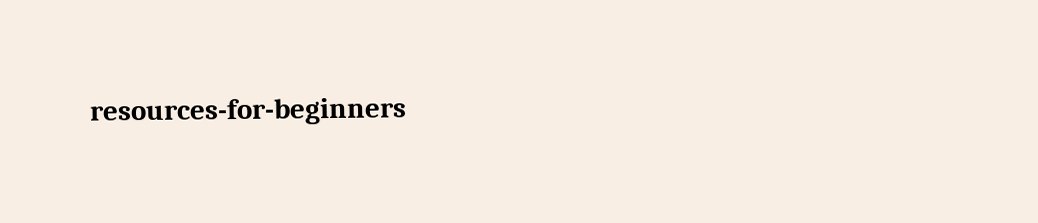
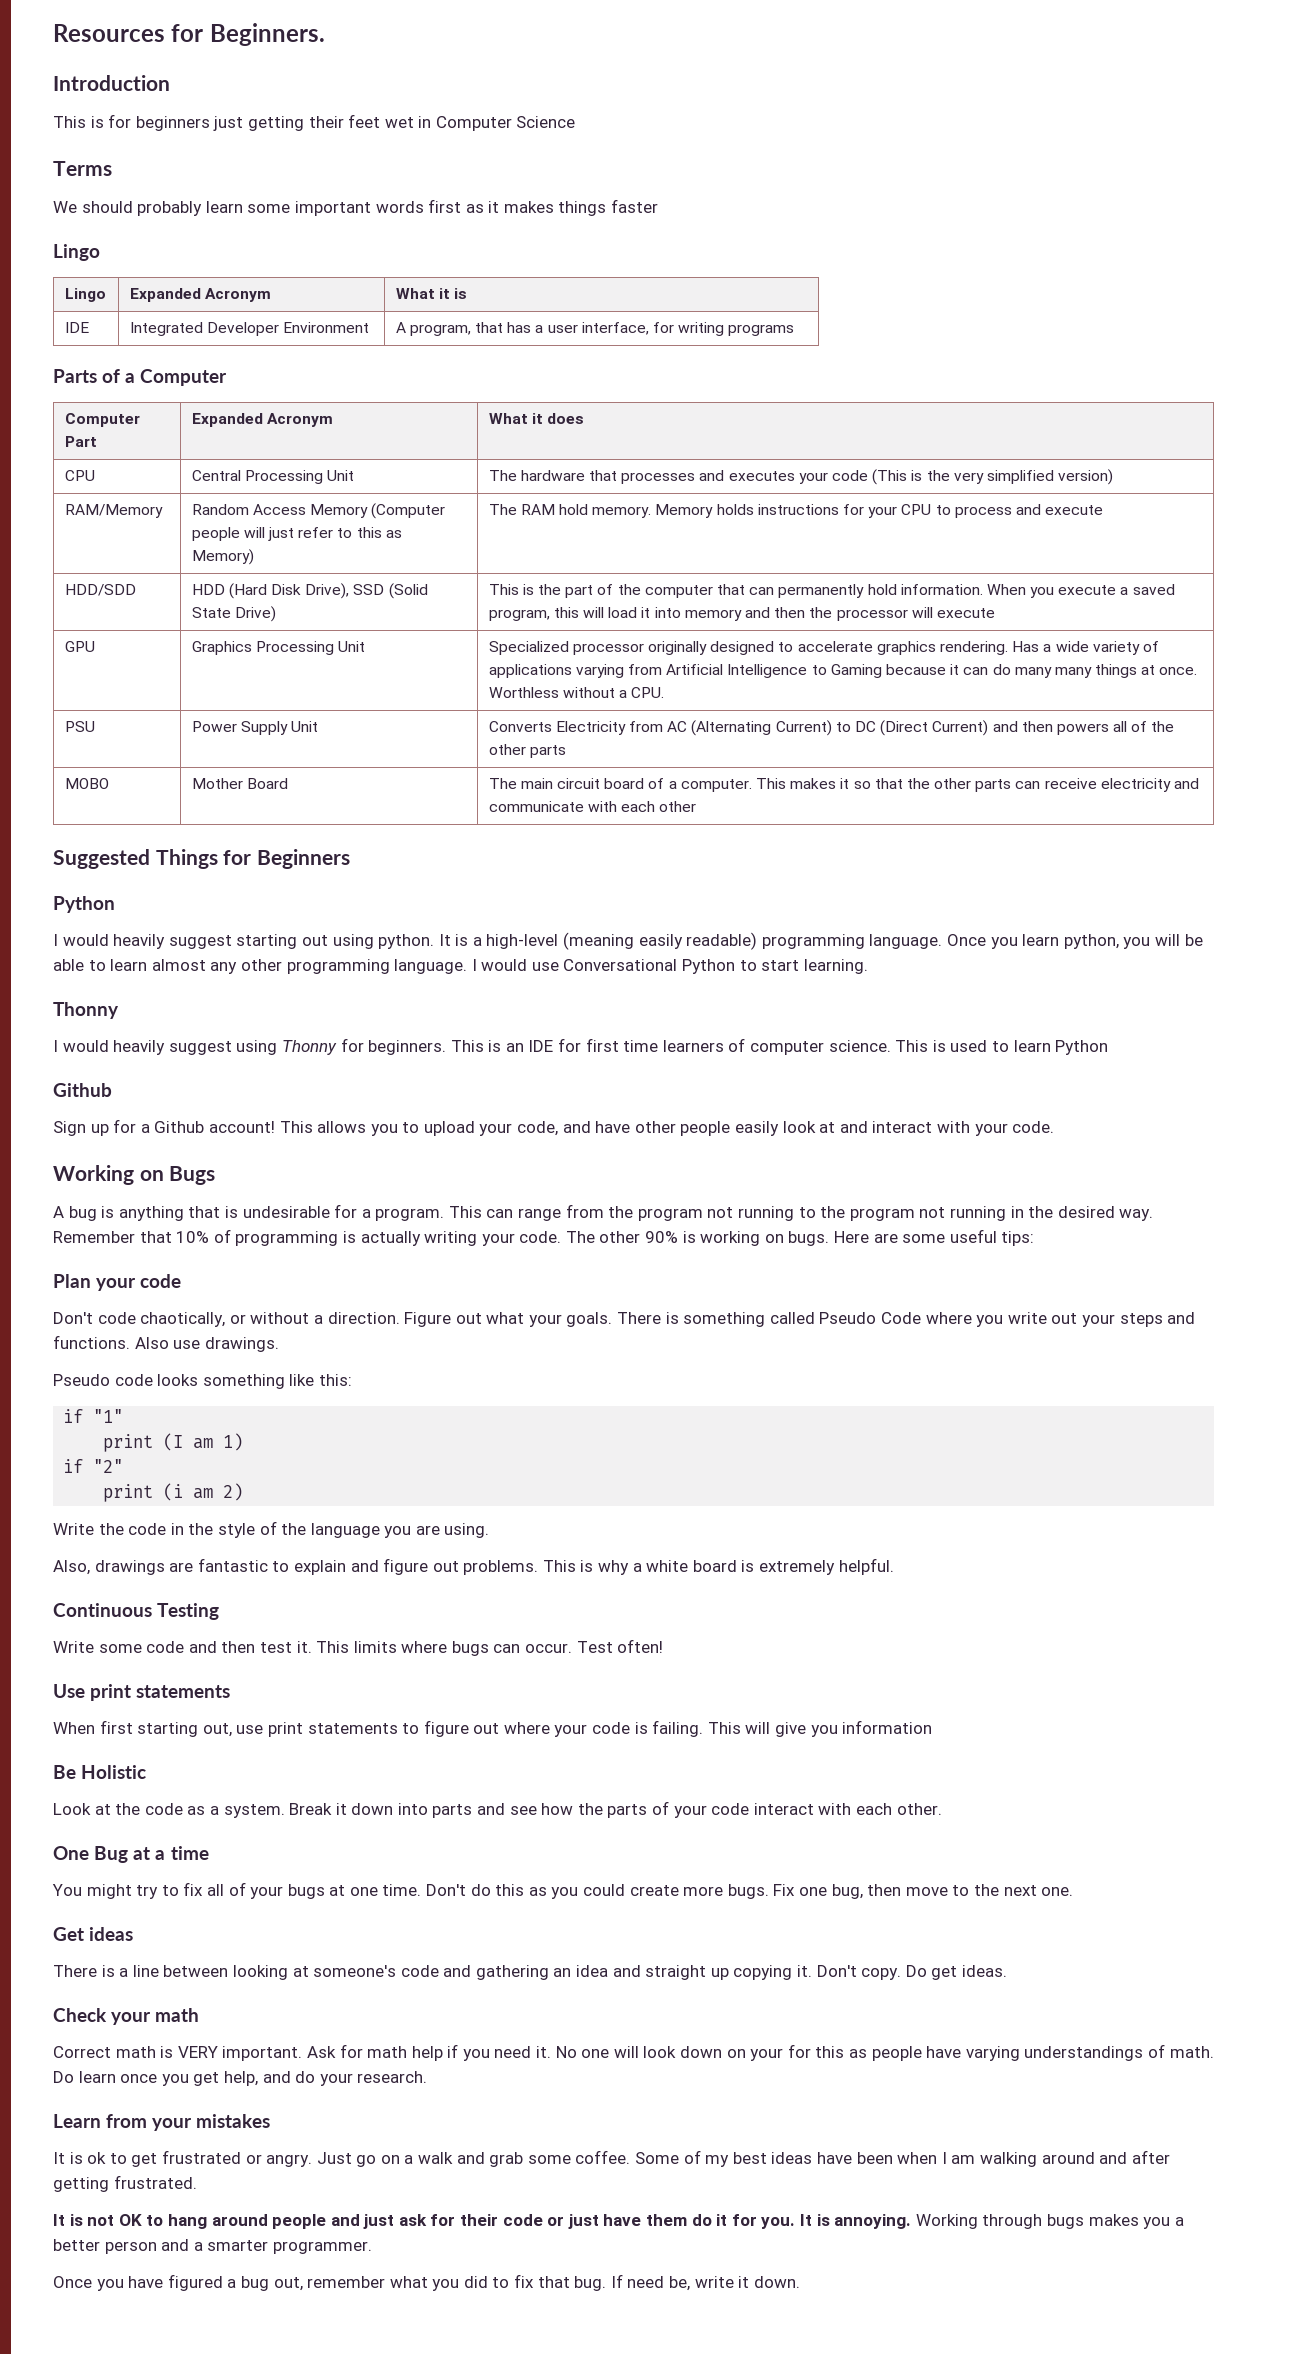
[89,97,407,127] resources-for-beginners -> [53,23,325,46] [53,75,170,91] [53,114,576,131] [53,161,112,176] [53,199,659,216] [53,244,100,261] [64,288,106,302] [129,288,271,302] [395,288,468,299] [64,322,89,333] [129,322,370,336] [395,322,795,336] [53,369,228,386] [64,413,140,427] [64,436,97,447] [191,413,333,427] [488,413,585,424] [64,470,95,481] [191,470,355,484] [488,469,1114,485] [64,504,163,518] [191,503,446,519] [191,527,402,541] [191,549,254,565] [488,504,1104,518] [64,584,136,596] [191,583,428,599] [191,606,276,622] [488,584,1175,598] [488,607,995,621] [64,641,95,652] [191,641,366,655] [488,641,1159,655] [488,664,1198,678] [488,687,665,698] [64,721,95,732] [191,721,319,735] [488,720,1175,736] [488,744,566,758] [64,778,109,789] [191,778,288,789] [488,778,1200,792] [488,801,697,812] [53,849,351,869] [53,896,115,913] [53,932,1203,950] [53,959,868,974] [53,1002,119,1019] [53,1038,1109,1055] [53,1083,112,1097] [53,1119,1055,1136] [53,1165,216,1185] [53,1204,1154,1221] [53,1229,1035,1246] [53,1274,182,1291] [53,1312,1196,1327] [53,1335,279,1352] [53,1374,352,1389] [63,1409,124,1423] [103,1433,244,1452] [63,1459,124,1473] [103,1483,244,1502] [53,1521,490,1538] [53,1558,894,1575] [53,1603,220,1620] [53,1639,664,1656] [53,1684,231,1701] [53,1720,933,1737] [53,1765,147,1779] [53,1801,942,1818] [53,1846,209,1863] [52,1882,1074,1899] [53,1927,134,1941] [53,1965,1007,1980] [53,2008,200,2025] [53,2044,1214,2061] [53,2071,428,2086] [53,2114,271,2131] [53,2150,1170,2167] [53,2175,197,2192] [53,2214,1184,2229] [53,2239,372,2254] [53,2274,800,2291] Resources for Beginners. // Introduction // This is for beginners just getting their feet wet in Computer Science // Terms // We should probably learn some important words first as it makes things faster // Lingo // Lingo | Expanded Acronym | What it is // IDE | Integrated Developer Environment | A program, that has a user interface, for writing programs // Parts of a Computer // Computer Part | Expanded Acronym | What it does // CPU | Central Processing Unit | The hardware that processes and executes your code (This is the very simplified version) // RAM/Memory | Random Access Memory (Computer people will just refer to this as Memory) | The RAM hold memory. Memory holds instructions for your CPU to process and execute // HDD/SDD | HDD (Hard Disk Drive), SSD (Solid State Drive) | This is the part of the computer that can permanently hold information. When you execute a saved program, this will load it into memory and then the processor will execute // GPU | Graphics Processing Unit | Specialized processor originally designed to accelerate graphics rendering. Has a wide variety of applications varying from Artificial Intelligence to Gaming because it can do many many things at once. Worthless without a CPU. // PSU | Power Supply Unit | Converts Electricity from AC (Alternating Current) to DC (Direct Current) and then powers all of the other parts // MOBO | Mother Board | The main circuit board of a computer. This makes it so that the other parts can receive electricity and communicate with each other // Suggested Things for Beginners // Python // I would heavily suggest starting out using python. It is a high-level (meaning easily readable) programming language. Once you learn python, you will be able to learn almost any other programming language. I would use Conversational Python to start learning. // Thonny // I would heavily suggest using Thonny for beginners. This is an IDE for first time learners of computer science. This is used to learn Python // Github // Sign up for a Github account! This allows you to upload your code, and have other people easily look at and interact with your code. // Working on Bugs // A bug is anything that is undesirable for a program. This can range from the program not running to the program not running in the desired way. Remember that 10% of programming is actually writing your code. The other 90% is working on bugs. Here are some useful tips: // Plan your code // Don't code chaotically, or without a direction. Figure out what your goals. There is something called Pseudo Code where you write out your steps and functions. Also use drawings. // Pseudo code looks something like this: // if "1" // print (I am 1) // if "2" // print (i am 2) // Write the code in the style of the language you are using. // Also, drawings are fantastic to explain and figure out problems. This is why a white board is extremely helpful. // Continuous Testing // Write some code and then test it. This limits where bugs can occur. Test often! // Use print statements // When first starting out, use print statements to figure out where your code is failing. This will give you information // Be Holistic // Look at the code as a system. Break it down into parts and see how the parts of your code interact with each other. // One Bug at a time // You might try to fix all of your bugs at one time. Don't do this as you could create more bugs. Fix one bug, then move to the next one. // Get ideas // There is a line between looking at someone's code and gathering an idea and straight up copying it. Don't copy. Do get ideas. // Check your math // Correct math is VERY important. Ask for math help if you need it. No one will look down on your for this as people have varying understandings of math. Do learn once you get help, and do your research. // Learn from your mistakes // It is ok to get frustrated or angry. Just go on a walk and grab some coffee. Some of my best ideas have been when I am walking around and after getting frustrated. // It is not OK to hang around people and just ask for their code or just have them do it for you. It is annoying. Working through bugs makes you a better person and a smarter programmer. // Once you have figured a bug out, remember what you did to fix that bug. If need be, write it down.

